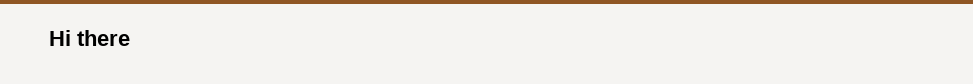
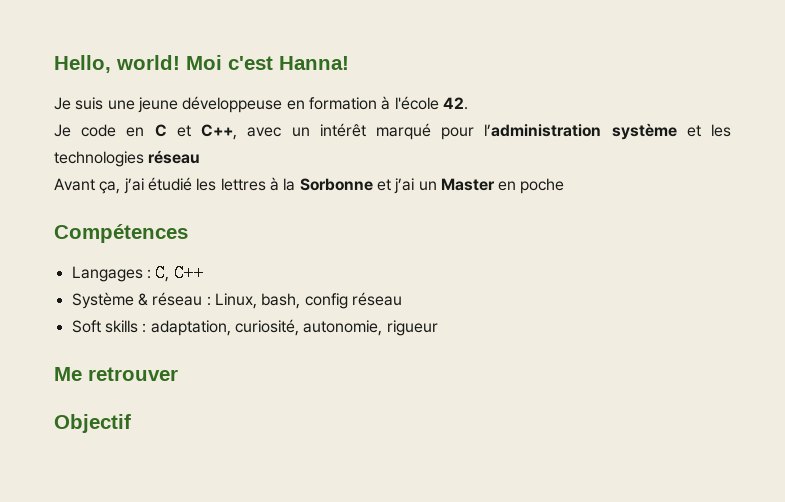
[49,30,130,46] Hi there -> [54,55,349,73] [54,96,468,113] [54,123,731,140] [54,150,201,167] [54,177,565,194] [54,224,188,243] [71,264,204,282] [71,292,402,309] [71,319,438,336] [54,367,178,381] [54,414,131,433] Hello, world! Moi c'est Hanna! // Je suis une jeune développeuse en formation à l'école 42. // Je code en C et C++, avec un intérêt marqué pour l’administration système et les technologies réseau // Avant ça, j’ai étudié les lettres à la Sorbonne et j’ai un Master en poche // Compétences // Langages : C, C++ // Système & réseau : Linux, bash, config réseau // Soft skills : adaptation, curiosité, autonomie, rigueur // Me retrouver // Objectif

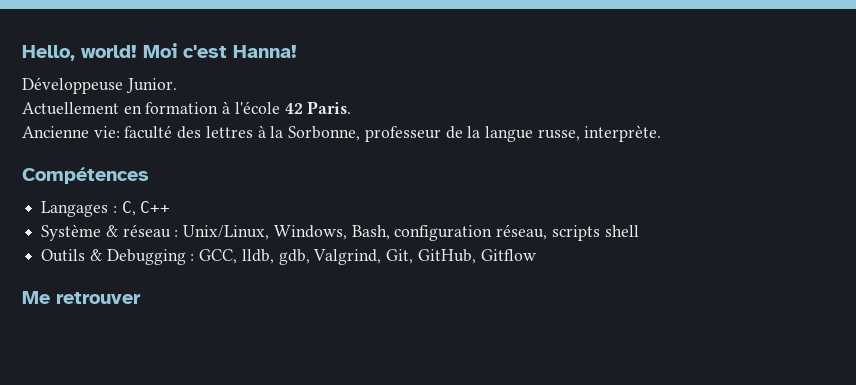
[54,96,468,113] [54,123,731,140] [54,150,201,167] [54,177,565,194] Je suis une jeune développeuse en formation à l'école 42. // Je code en C et C++, avec un intérêt marqué pour l’administration système et les technologies réseau // Avant ça, j’ai étudié les lettres à la Sorbonne et j’ai un Master en poche -> [22,77,177,94] [22,101,352,115] [22,125,662,142] Développeuse Junior. // Actuellement en formation à l'école 42 Paris. // Ancienne vie: faculté des lettres à la Sorbonne, professeur de la langue russe, interprète.
[214,292,402,309] [71,319,438,336] Linux, bash, config réseau // Soft skills : adaptation, curiosité, autonomie, rigueur -> [183,224,639,241] [41,249,536,265] Unix/Linux, Windows, Bash, configuration réseau, scripts shell // Outils & Debugging : GCC, lldb, gdb, Valgrind, Git, GitHub, Gitflow
[54,414,131,433] // Objectif -> (141, 298) none

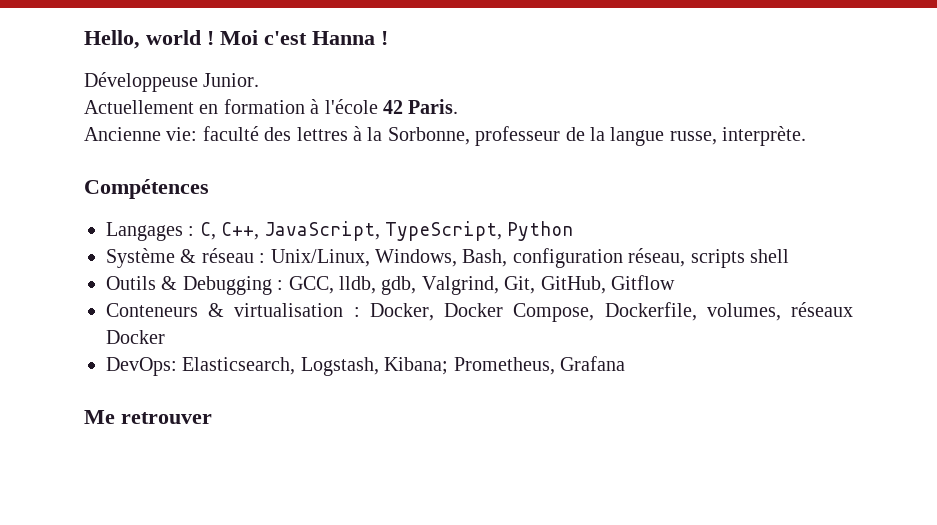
[81,43,297,58] world! Moi c'est Hanna! -> [146,30,388,45] world ! Moi c'est Hanna !
[140,201,171,213] C++ -> [221,221,574,241] C++, JavaScript, TypeScript, Python
(536, 255) none -> [106,302,853,322] [106,330,165,344] [106,356,625,376] // Conteneurs & virtualisation : Docker, Docker Compose, Dockerfile, volumes, réseaux Docker // DevOps: Elasticsearch, Logstash, Kibana; Prometheus, Grafana

